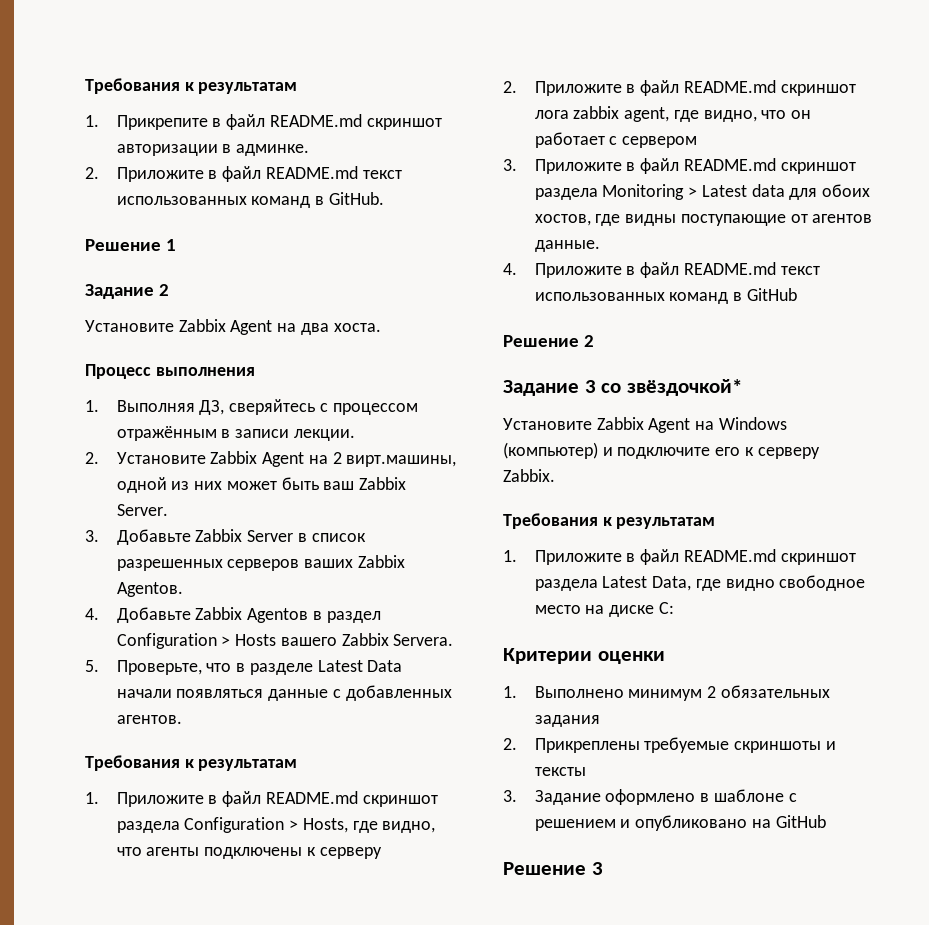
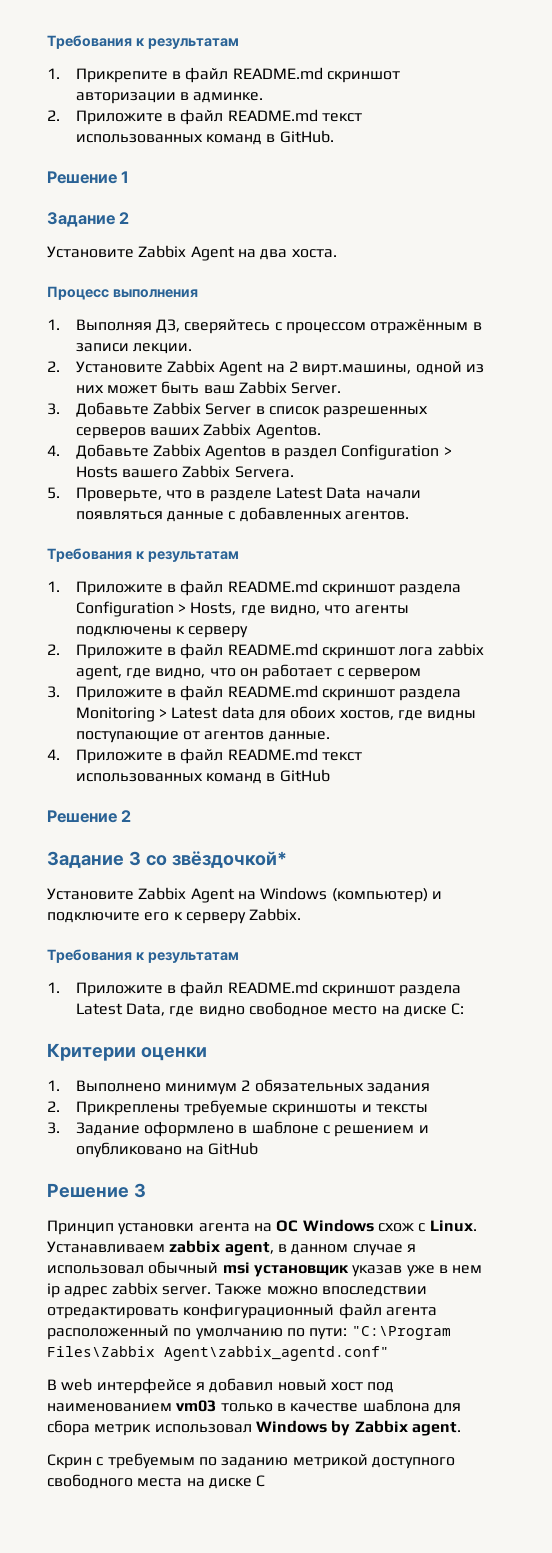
(603, 868) none -> [47,1219,477,1235] [47,1240,416,1256] [47,1261,483,1277] [47,1282,427,1298] [47,1303,437,1319] [47,1325,451,1340] [47,1346,389,1361] [47,1378,395,1394] [47,1399,461,1414] [47,1420,461,1436] [47,1453,455,1469] [47,1474,266,1489] // Принцип установки агента на ОС Windows схож с Linux. Устанавливаем zabbix agent, в данном случае я использовал обычный msi установщик указав уже в нем ip адрес zabbix server. Также можно впоследствии отредактировать конфигурационный файл агента расположенный по умолчанию по пути: "C:\Program Files\Zabbix Agent\zabbix_agentd.conf" // В web интерфейсе я добавил новый хост под наименованием vm03 только в качестве шаблона для сбора метрик использовал Windows by Zabbix agent. // Скрин с требуемым по заданию метрикой доступного свободного места на диске С

